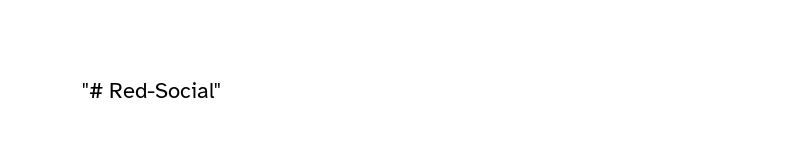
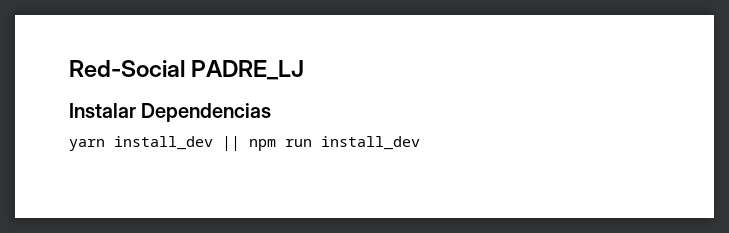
[82,82,221,98] "# Red-Social" -> [69,60,305,80] [69,103,272,122] [69,136,420,151] Red-Social PADRE_LJ // Instalar Dependencias // yarn install_dev || npm run install_dev

